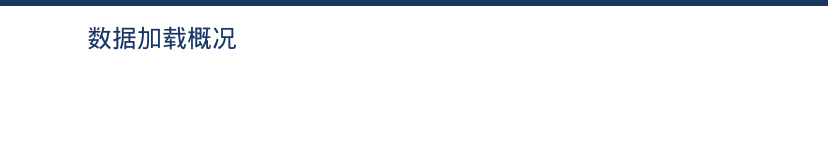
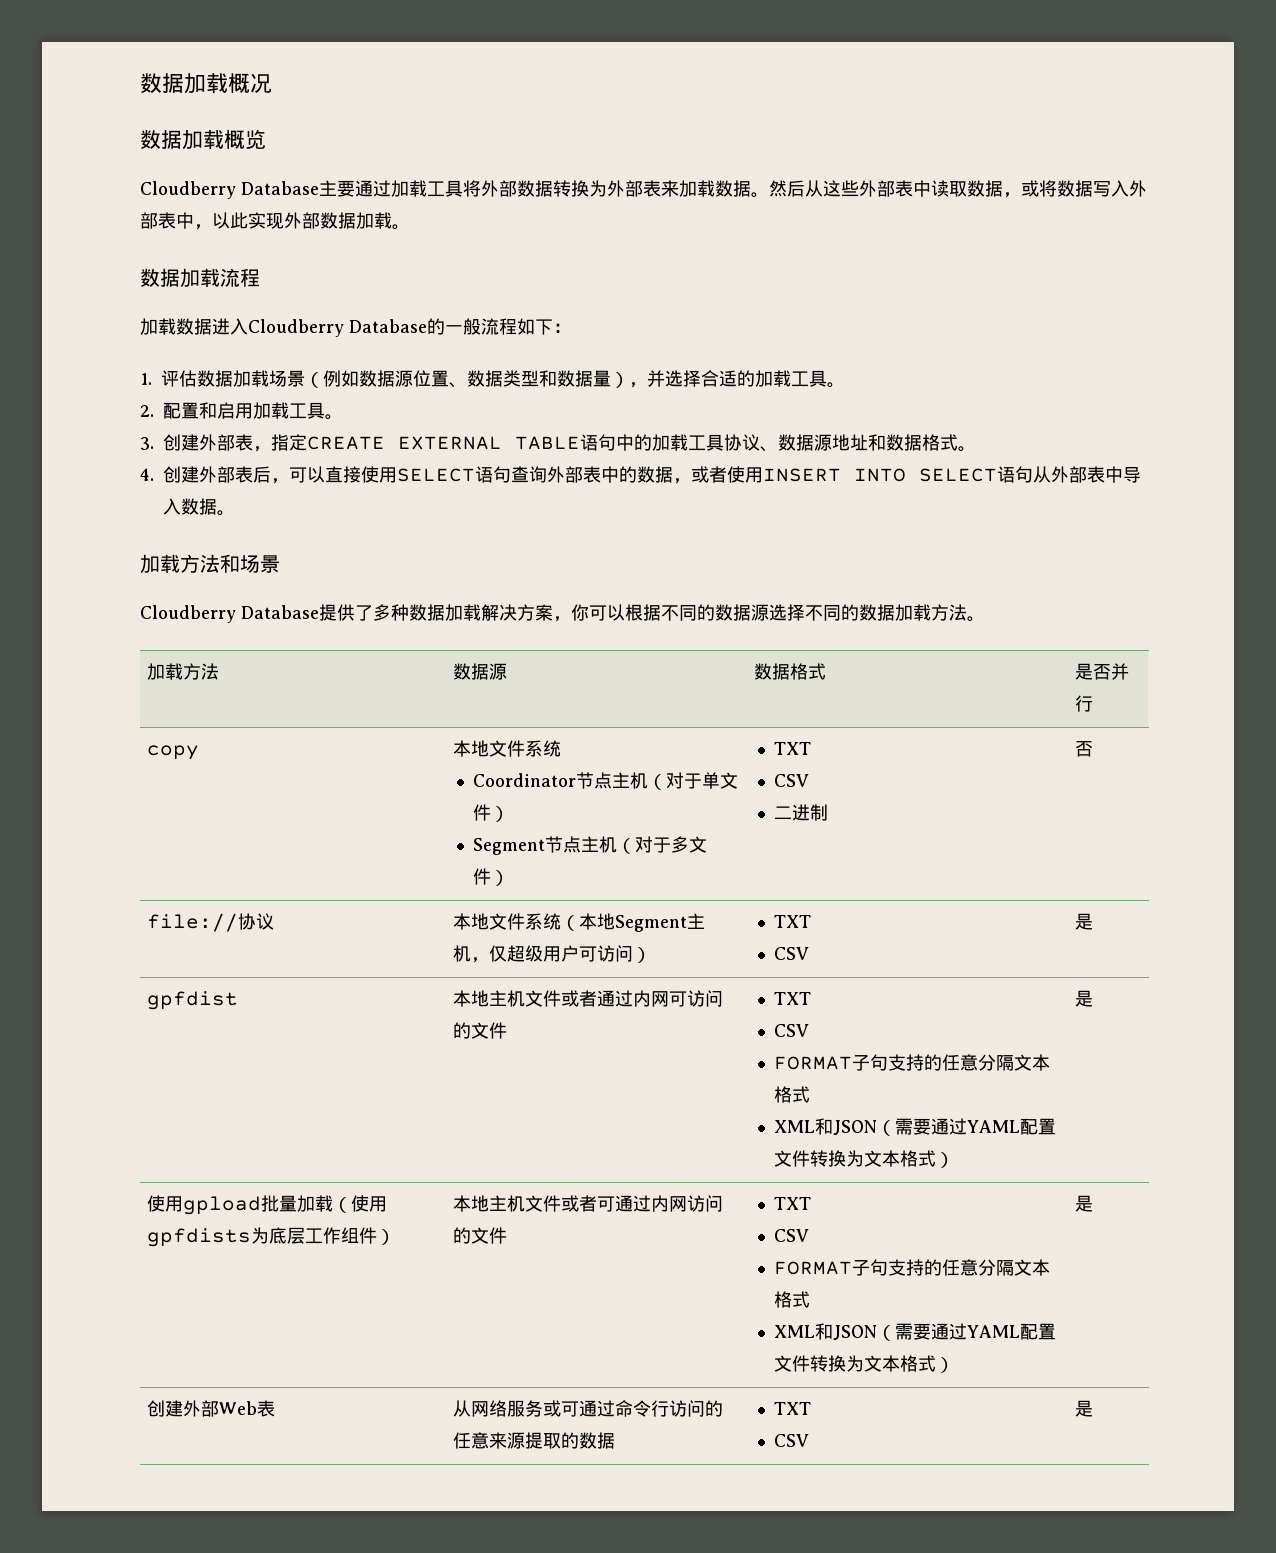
(237, 38) none -> [140,129,266,150] [140,180,1147,199] [140,212,410,230] [140,268,260,288] [140,318,571,337] [140,370,846,388] [140,402,343,420] [140,434,976,452] [140,466,1141,484] [163,498,235,516] [140,554,280,574] [140,604,985,623] [147,663,220,680] [453,663,508,680] [754,663,827,680] [1075,663,1130,680] [1075,695,1094,712] [147,745,200,760] [453,740,562,757] [473,772,739,790] [473,804,510,822] [473,836,708,855] [473,868,510,886] [774,742,812,755] [774,774,810,787] [774,804,829,821] [1075,741,1094,757] [147,913,275,932] [453,913,706,932] [453,945,652,963] [774,915,812,928] [774,947,810,960] [1075,913,1094,930] [147,991,239,1010] [453,990,724,1007] [453,1022,508,1039] [774,992,812,1005] [774,1024,810,1037] [774,1054,1051,1071] [774,1086,811,1103] [774,1118,1057,1136] [774,1150,955,1168] [1075,990,1094,1007] [147,1195,388,1215] [147,1227,396,1247] [453,1195,724,1212] [453,1227,508,1244] [774,1197,812,1210] [774,1229,810,1242] [774,1259,1051,1276] [774,1291,811,1308] [774,1323,1057,1341] [774,1355,955,1373] [1075,1195,1094,1212] [147,1400,276,1417] [453,1400,724,1417] [453,1432,616,1449] [774,1402,812,1415] [774,1434,810,1447] [1075,1400,1094,1417] // 数据加载概览 // Cloudberry Database主要通过加载工具将外部数据转换为外部表来加载数据。然后从这些外部表中读取数据，或将数据写入外部表中，以此实现外部数据加载。 // 数据加载流程 // 加载数据进入Cloudberry Database的一般流程如下： // 1.评估数据加载场景（例如数据源位置、数据类型和数据量），并选择合适的加载工具。 // 2.配置和启用加载工具。 // 3.创建外部表，指定CREATE EXTERNAL TABLE语句中的加载工具协议、数据源地址和数据格式。 // 4.创建外部表后，可以直接使用SELECT语句查询外部表中的数据，或者使用INSERT INTO SELECT语句从外部表中导入数据。 // 加载方法和场景 // Cloudberry Database提供了多种数据加载解决方案，你可以根据不同的数据源选择不同的数据加载方法。 // 加载方法 | 数据源 | 数据格式 | 是否并行 // copy | 本地文件系统 // Coordinator节点主机（对于单文件） // Segment节点主机（对于多文件） | TXT // CSV // 二进制 | 否 // file://协议 | 本地文件系统（本地Segment主机，仅超级用户可访问） | TXT // CSV | 是 // gpfdist | 本地主机文件或者通过内网可访问的文件 | TXT // CSV // FORMAT子句支持的任意分隔文本格式 // XML和JSON（需要通过YAML配置文件转换为文本格式） | 是 // 使用gpload批量加载（使用gpfdists为底层工作组件） | 本地主机文件或者可通过内网访问的文件 | TXT // CSV // FORMAT子句支持的任意分隔文本格式 // XML和JSON（需要通过YAML配置文件转换为文本格式） | 是 // 创建外部Web表 | 从网络服务或可通过命令行访问的任意来源提取的数据 | TXT // CSV | 是

